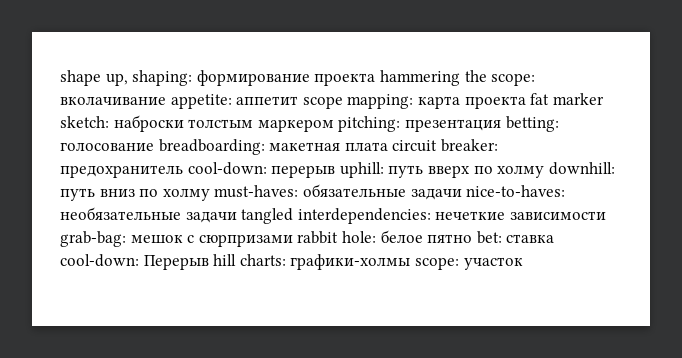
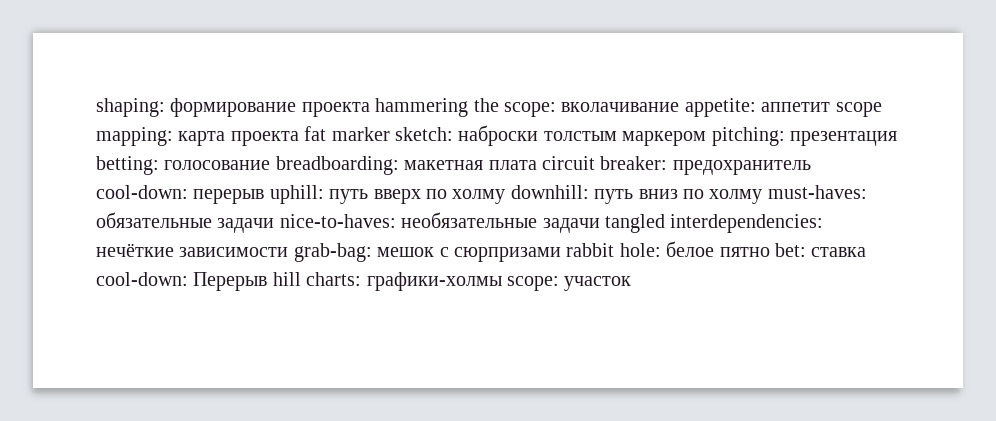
[60,70,128,86] shape up, -> (96, 107) none
[435,211,506,220] нечеткие -> [96,243,174,257] нечёткие

